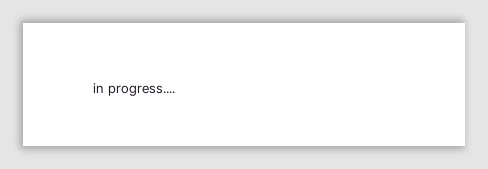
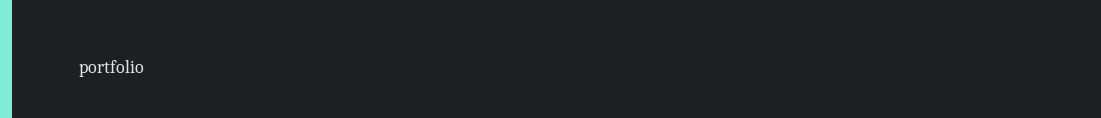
[93,83,175,96] in progress.... -> [79,59,144,77] portfolio

